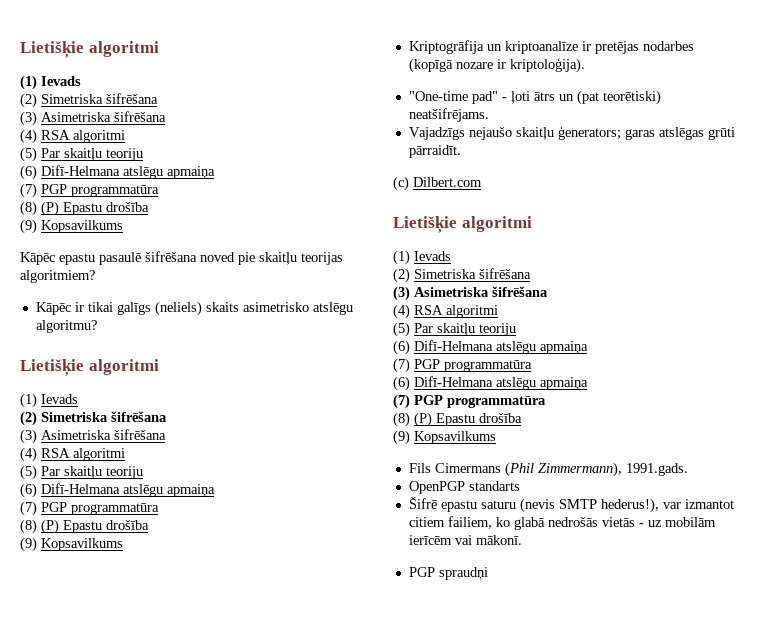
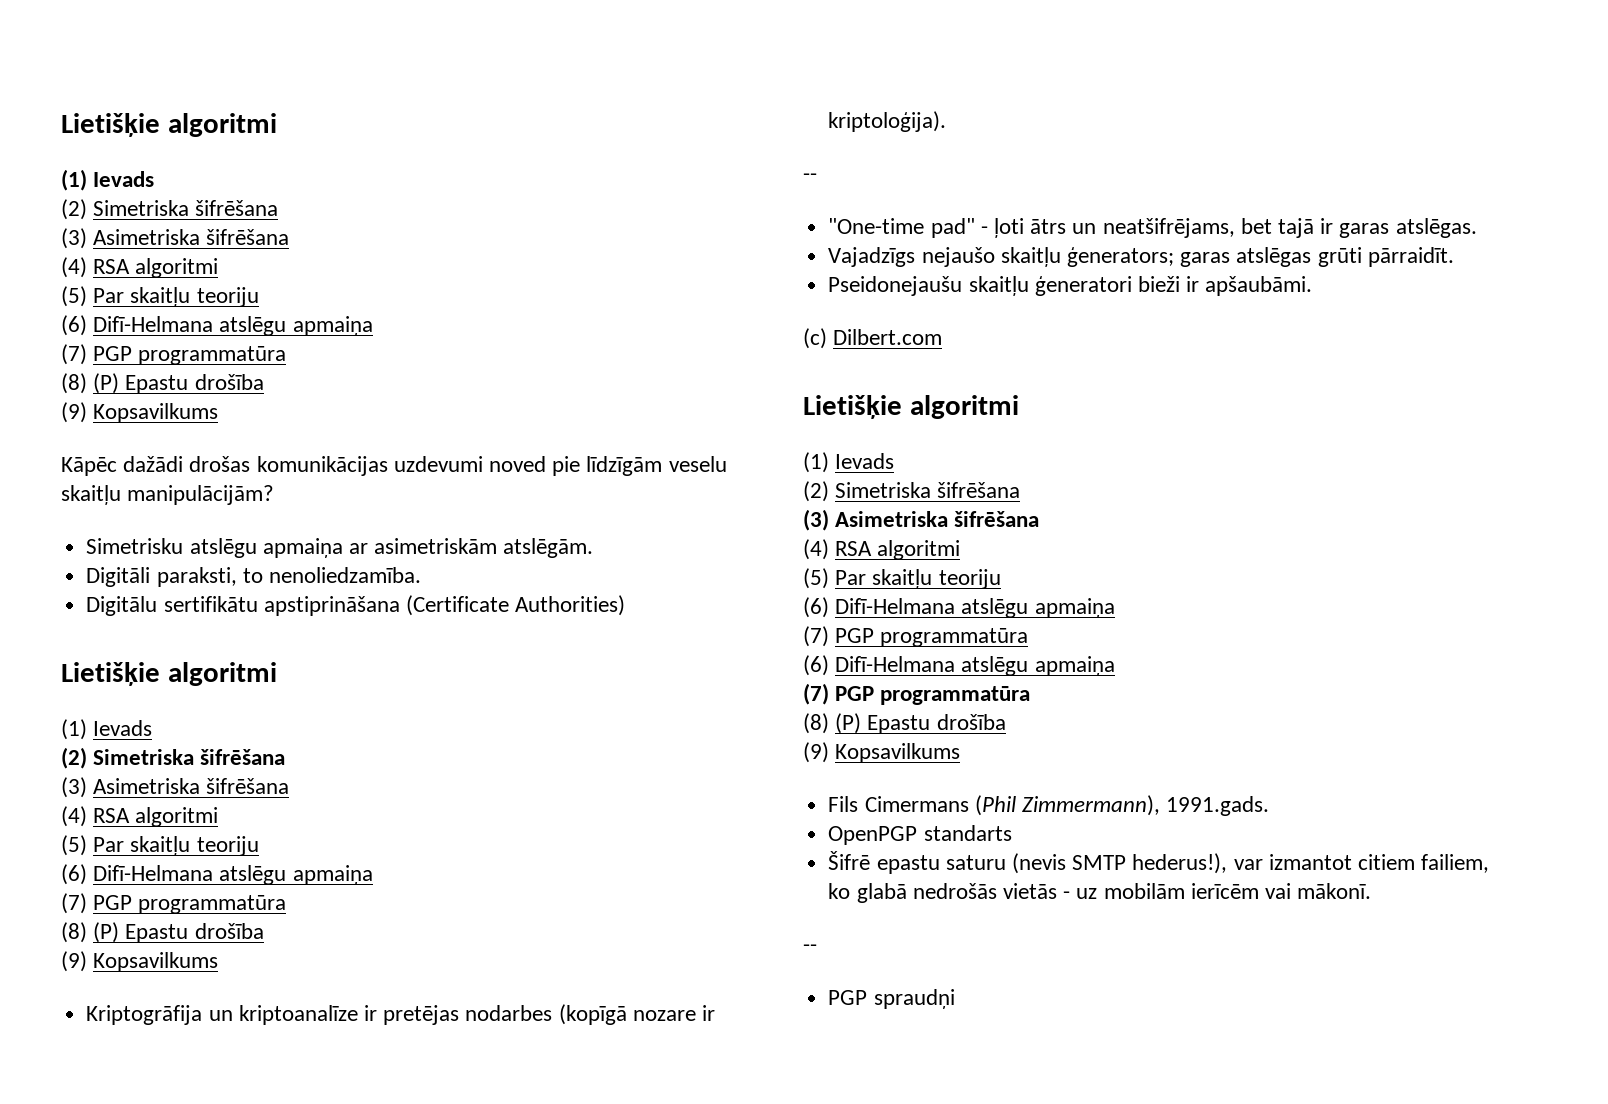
[59,251,343,265] [20,270,95,283] [35,301,353,316] [35,320,97,333] epastu pasaulē šifrēšana noved pie skaitļu teorijas algoritmiem? // Kāpēc ir tikai galīgs (neliels) skaits asimetrisko atslēgu algoritmu? -> [123,456,727,476] [61,485,275,505] [86,538,594,558] [86,567,421,587] [86,595,626,616] dažādi drošas komunikācijas uzdevumi noved pie līdzīgām veselu skaitļu manipulācijām? // Simetrisku atslēgu apmaiņa ar asimetriskām atslēgām. // Digitāli paraksti, to nenoliedzamība. // Digitālu sertifikātu apstiprināšana (Certificate Authorities)
(585, 65) none -> [803,173,817,181] // --
[576,90,661,105] [408,108,489,122] (pat teorētiski) neatšifrējams. -> [1102,218,1477,238] neatšifrējams, bet tajā ir garas atslēgas.
(461, 151) none -> [828,276,1313,296] // Pseidonejaušu skaitļu ģeneratori bieži ir apšaubāmi.
(522, 540) none -> [803,944,817,952] // --

